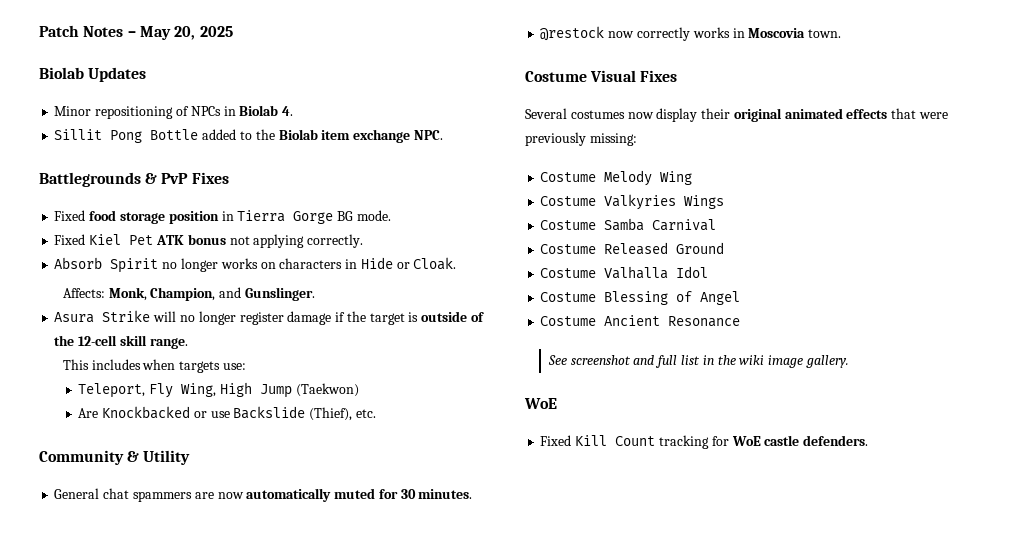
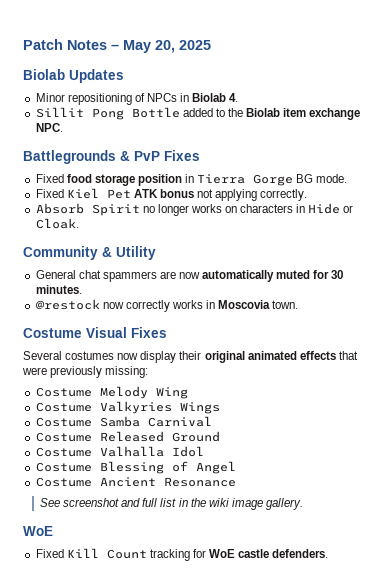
[62,287,316,301] [54,310,484,325] [54,335,188,349] [62,359,247,373] [78,382,359,398] [78,406,376,421] // Affects: Monk, Champion, and Gunslinger. // Asura Strike will no longer register damage if the target is outside of the 12-cell skill range. // This includes when targets use: // Teleport, Fly Wing, High Jump (Taekwon) // Are Knockbacked or use Backslide (Thief), etc. -> (79, 223) none

